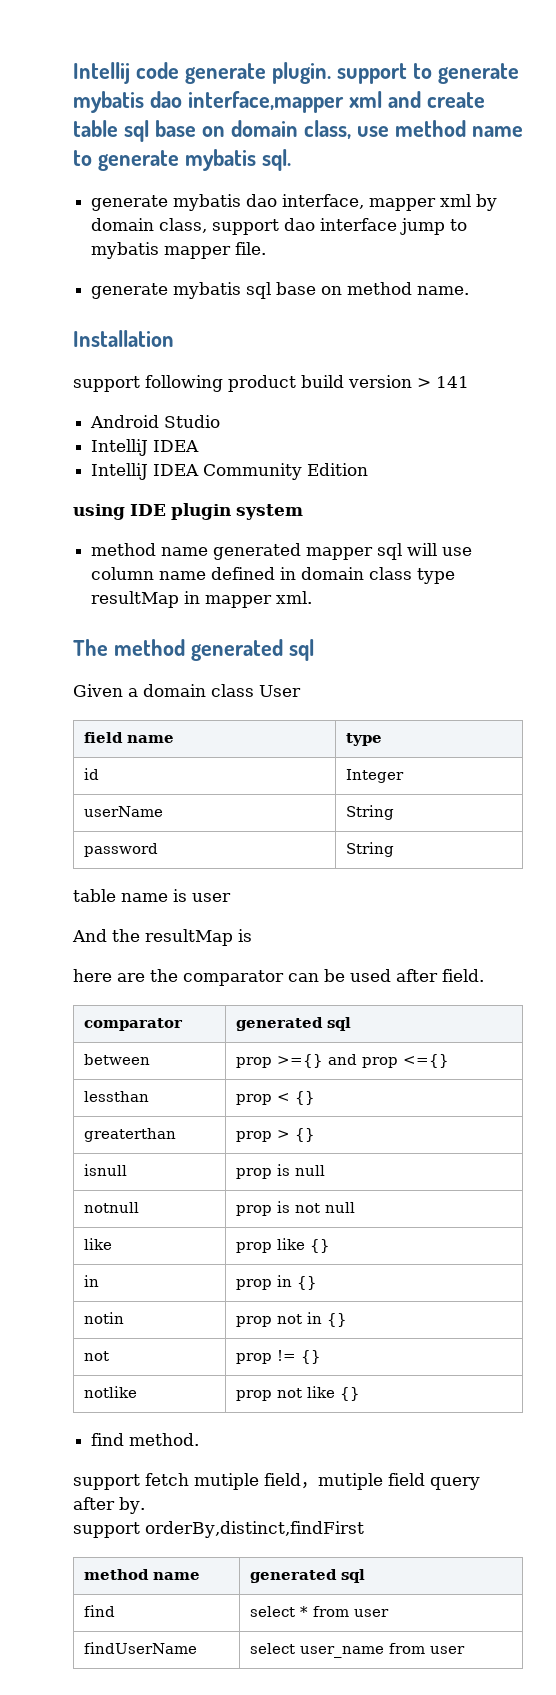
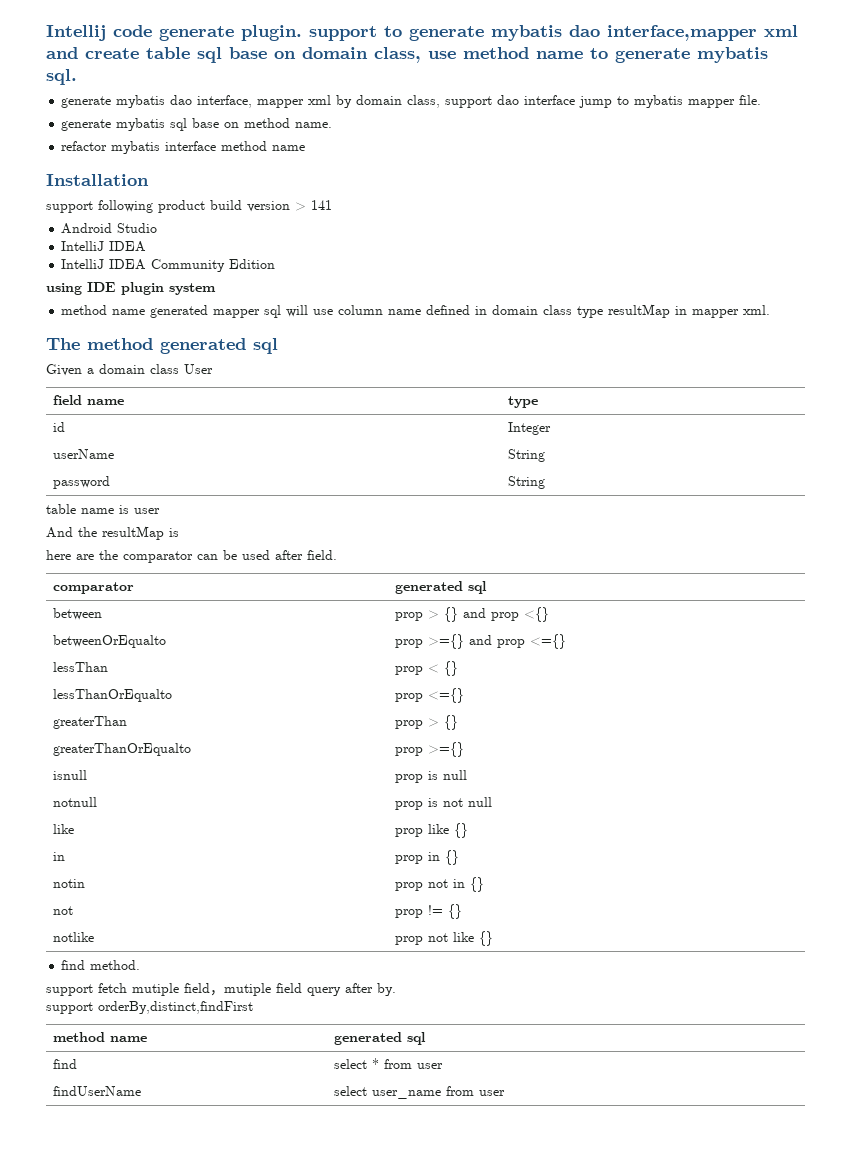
(470, 290) none -> [61,141,306,154] // refactor mybatis interface method name
(151, 1059) none -> [395,607,550,622] [53,635,167,648] | prop > {} and prop <{} // betweenOrEqualto
[84,1091,150,1102] lessthan -> [53,662,109,672] lessThan
[84,1128,177,1142] [236,1128,316,1142] greaterthan | prop > {} -> [53,689,173,702] [395,688,465,703] [53,716,128,729] [395,715,459,730] [53,743,192,756] [395,742,465,757] lessThanOrEqualto | prop <={} // greaterThan | prop > {} // greaterThanOrEqualto | prop >={}

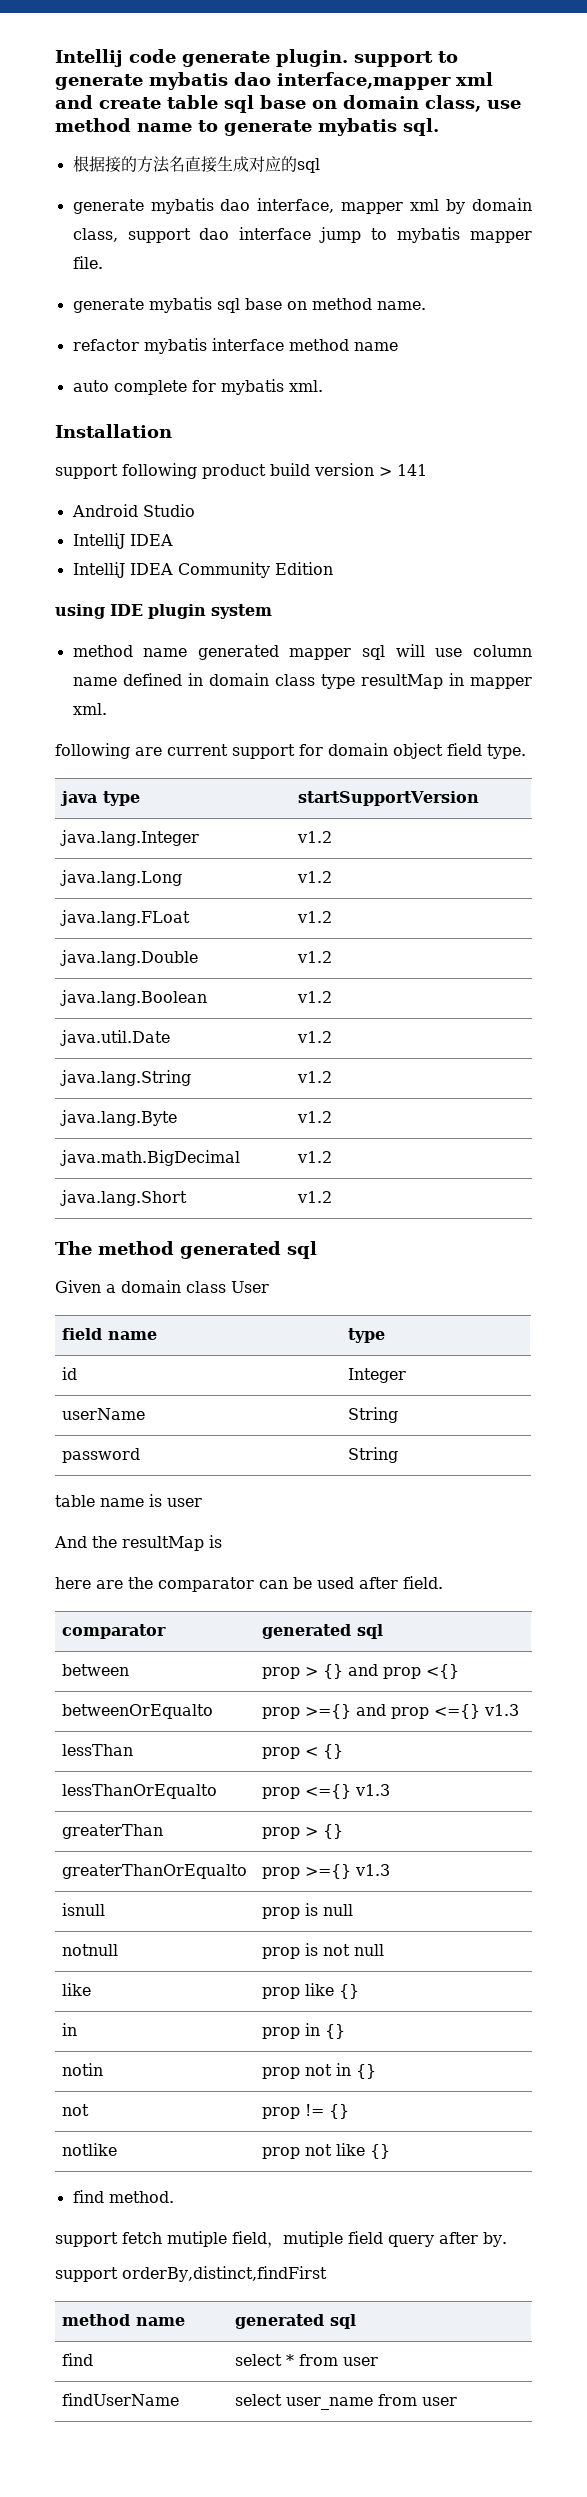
(77, 77) none -> [72,155,320,173] // 根据接的方法名直接生成对应的sql
(306, 148) none -> [72,379,323,395] // auto complete for mybatis xml.
(771, 310) none -> [55,743,526,759] [59,791,140,806] [297,791,479,806] [59,830,199,846] [296,831,332,843] [59,870,182,886] [296,871,332,883] [59,910,190,926] [296,911,332,923] [59,950,198,966] [296,951,332,963] [59,990,207,1006] [296,991,332,1003] [59,1030,170,1046] [296,1031,332,1043] [59,1070,191,1086] [296,1071,332,1083] [59,1110,177,1126] [296,1111,332,1123] [59,1150,240,1166] [296,1151,332,1163] [59,1190,187,1206] [296,1191,332,1203] // following are current support for domain object field type. // java type | startSupportVersion // java.lang.Integer | v1.2 // java.lang.Long | v1.2 // java.lang.FLoat | v1.2 // java.lang.Double | v1.2 // java.lang.Boolean | v1.2 // java.util.Date | v1.2 // java.lang.String | v1.2 // java.lang.Byte | v1.2 // java.math.BigDecimal | v1.2 // java.lang.Short | v1.2
(567, 641) none -> [483,1704,519,1716] v1.3
(465, 695) none -> [354,1784,390,1796] v1.3
(465, 749) none -> [354,1864,390,1876] v1.3

